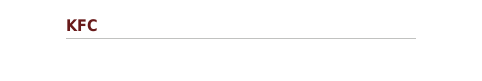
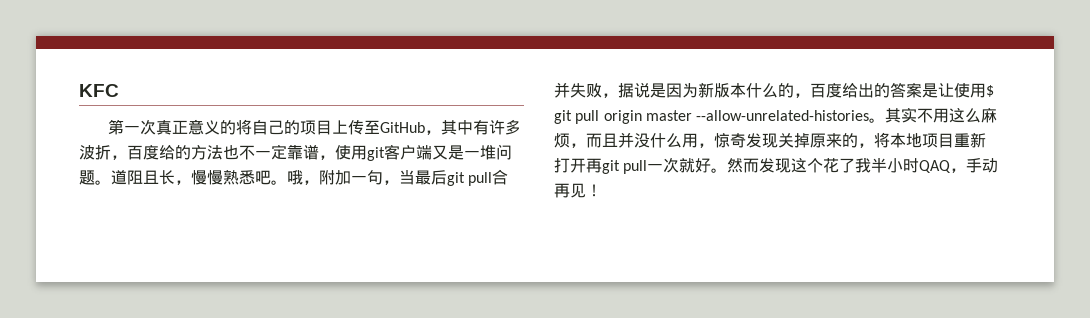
(98, 25) none -> [108,119,522,135] [79,144,512,161] [79,169,509,186] [554,82,994,98] [554,107,998,124] [554,132,986,148] [554,157,999,174] [554,183,602,198] // 第一次真正意义的将自己的项目上传至GitHub，其中有许多波折，百度给的方法也不一定靠谱，使用git客户端又是一堆问题。道阻且长，慢慢熟悉吧。哦，附加一句，当最后git pull合并失败，据说是因为新版本什么的，百度给出的答案是让使用$ git pull origin master --allow-unrelated-histories。其实不用这么麻烦，而且并没什么用，惊奇发现关掉原来的，将本地项目重新打开再git pull一次就好。然而发现这个花了我半小时QAQ，手动再见！

